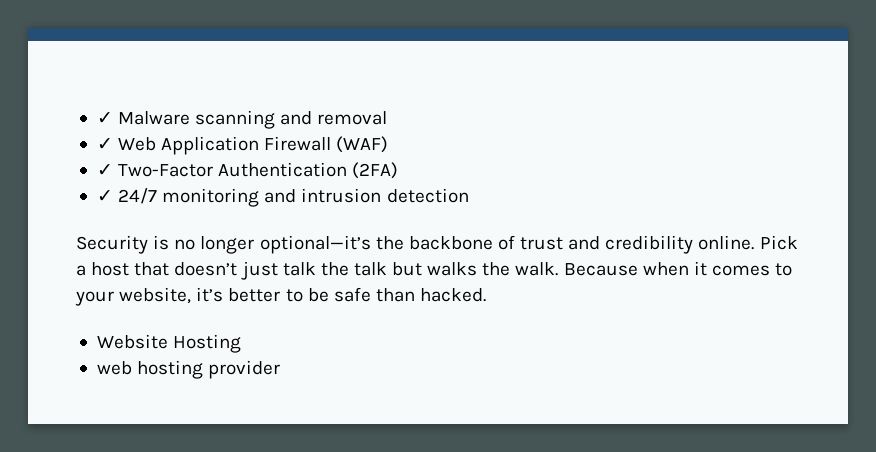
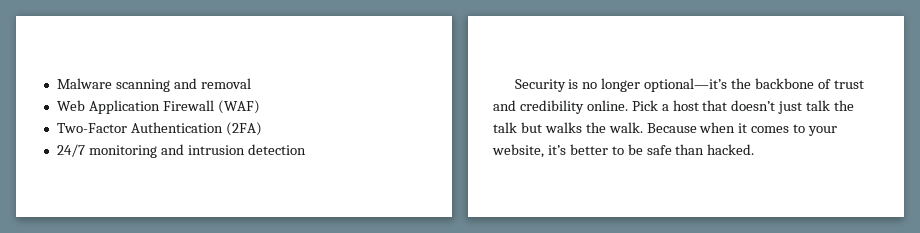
[96,112,113,124] ✓ -> (56, 83) none
[96,138,113,150] ✓ -> (251, 83) none
[96,164,113,176] ✓ -> (260, 107) none
[96,190,113,202] ✓ -> (262, 129) none
[96,334,242,353] [96,360,281,379] // Website Hosting // web hosting provider -> (755, 149) none

